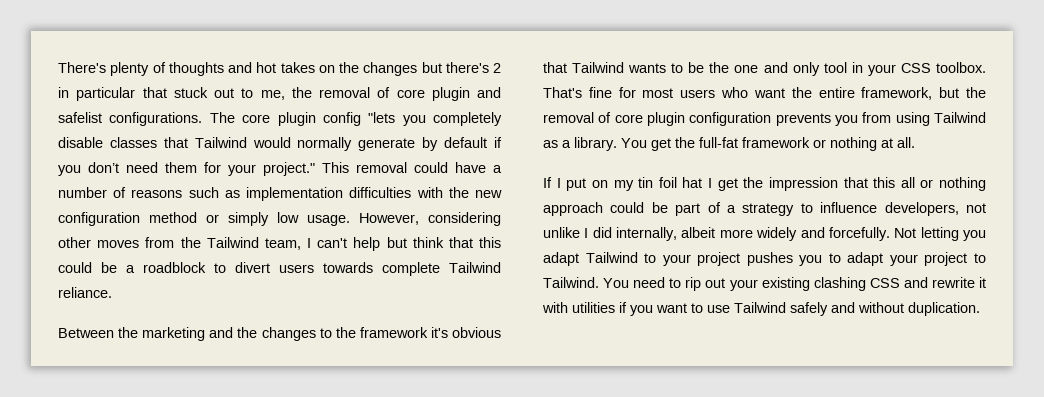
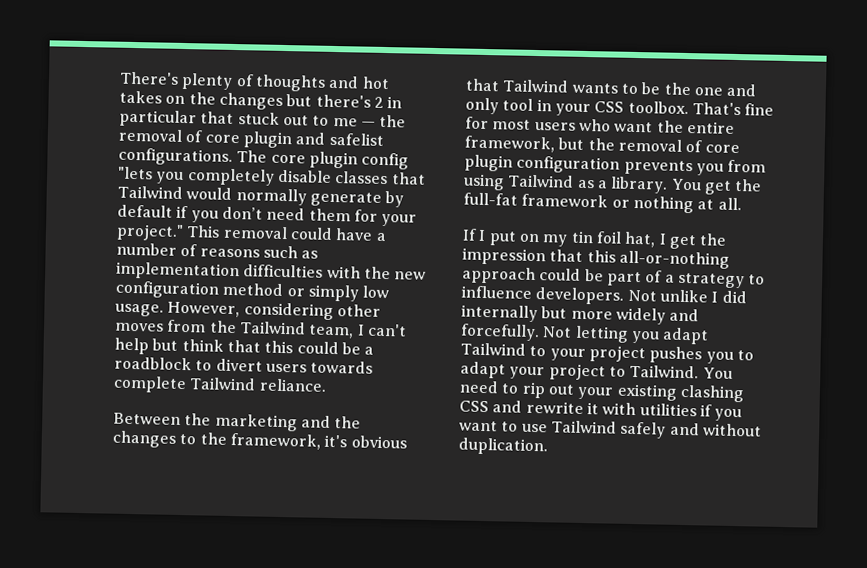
[260,90,285,100] me, -> [332,117,376,127] me —
[359,327,428,338] framework -> [229,432,321,450] framework,
[682,177,703,188] hat -> [624,231,657,248] hat,
[900,177,986,191] all or nothing -> [618,250,730,269] all-or-nothing
[884,202,986,216] developers, not -> [535,287,657,305] developers. Not
[616,227,716,241] internally, albeit -> [461,304,568,323] internally but

